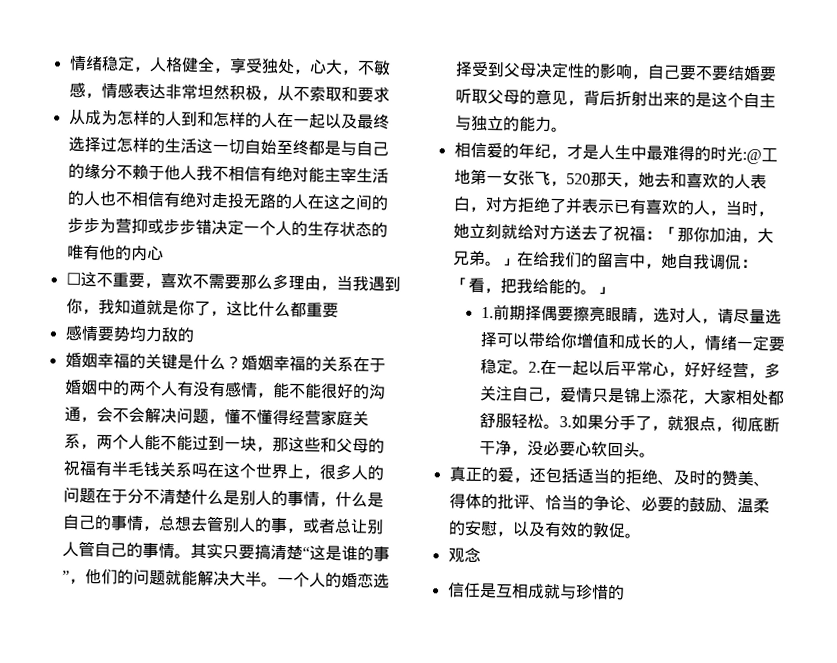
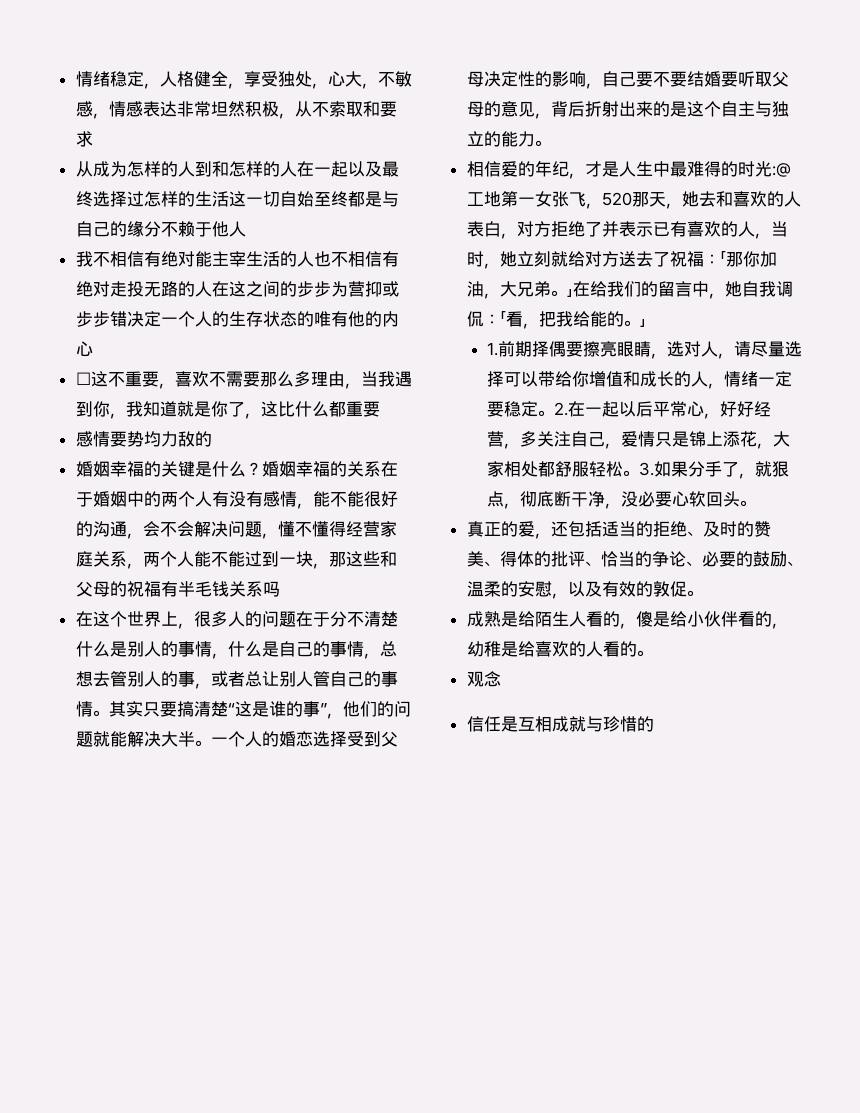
(197, 173) none -> (246, 229) //
(208, 470) none -> (280, 589) //
(641, 536) none -> [466,611,788,629] [466,641,653,657] // 成熟是给陌生人看的，傻是给小伙伴看的，幼稚是给喜欢的人看的。

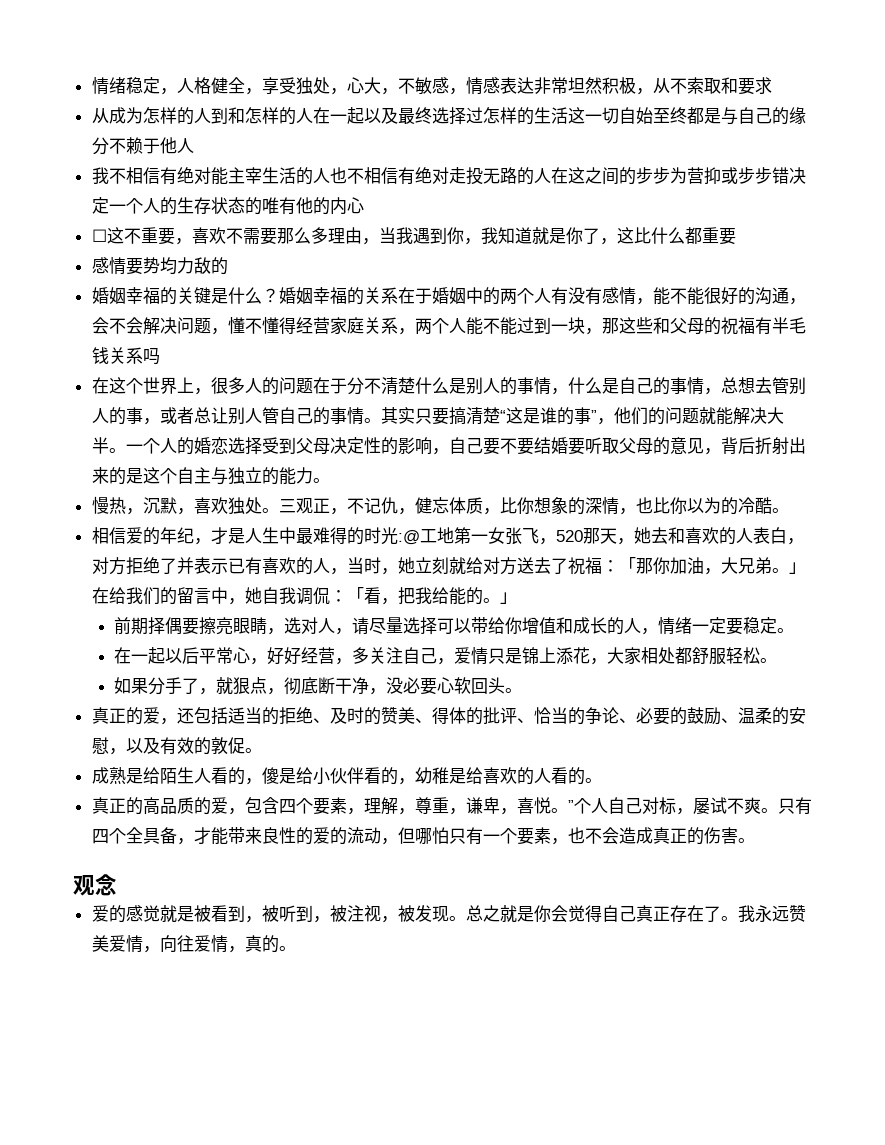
(551, 143) none -> [91,496,789,515] // 慢热，沉默，喜欢独处。三观正，不记仇，健忘体质，比你想象的深情，也比你以为的冷酷。
[487,342,499,356] 1. -> (517, 598) none
[554,402,569,416] 2. -> (795, 630) //
[639,462,655,476] 3. -> (778, 660) //
[466,671,501,687] [466,716,654,732] 观念 // 信任是互相成就与珍惜的 -> [91,797,812,815] [91,827,755,845] [73,874,117,896] [91,905,806,923] [91,935,296,953] 真正的高品质的爱，包含四个要素，理解，尊重，谦卑，喜悦。”个人自己对标，屡试不爽。只有四个全具备，才能带来良性的爱的流动，但哪怕只有一个要素，也不会造成真正的伤害。 // 观念 // 爱的感觉就是被看到，被听到，被注视，被发现。总之就是你会觉得自己真正存在了。我永远赞美爱情，向往爱情，真的。

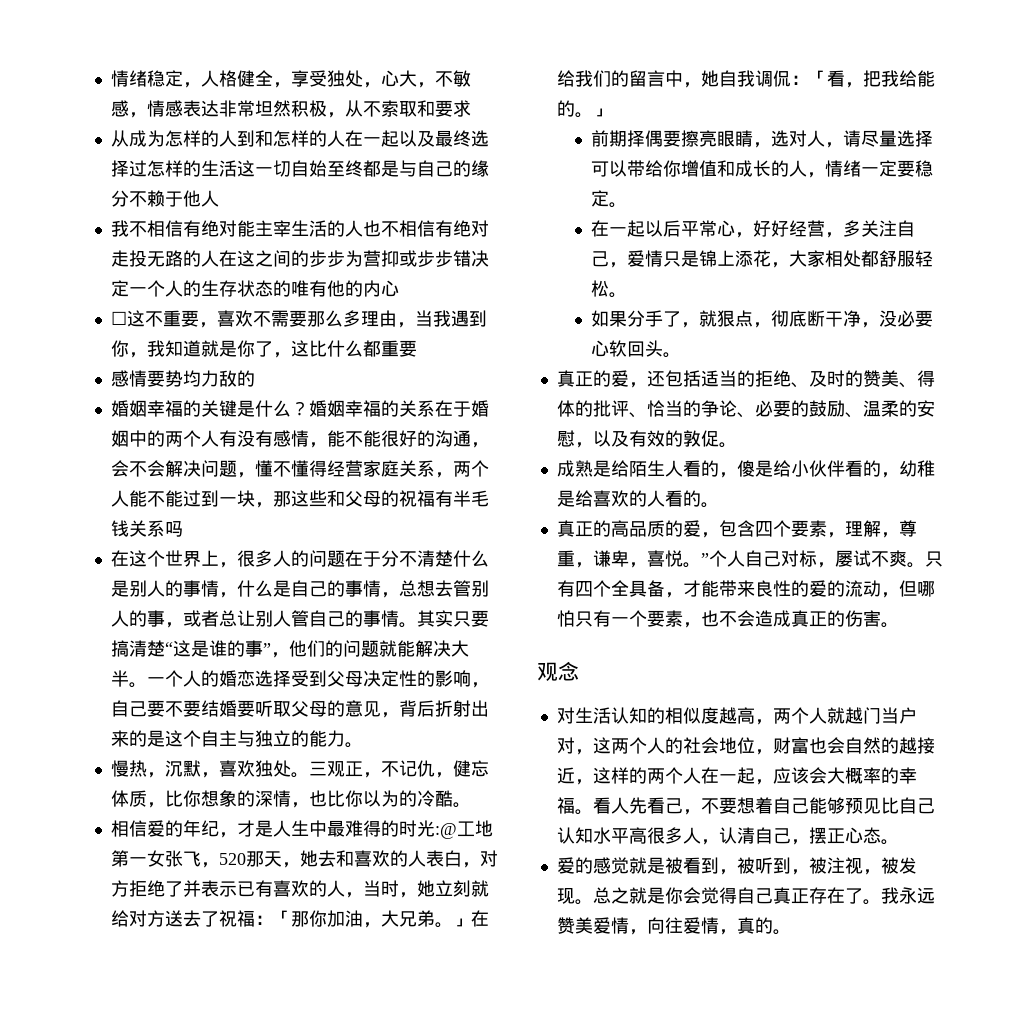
(117, 885) none -> [556,707,917,725] [556,737,935,755] [556,767,917,785] [556,797,935,815] [556,827,899,845] // 对生活认知的相似度越高，两个人就越门当户对，这两个人的社会地位，财富也会自然的越接近，这样的两个人在一起，应该会大概率的幸福。看人先看己，不要想着自己能够预见比自己认知水平高很多人，认清自己，摆正心态。

